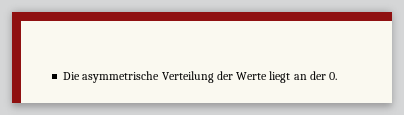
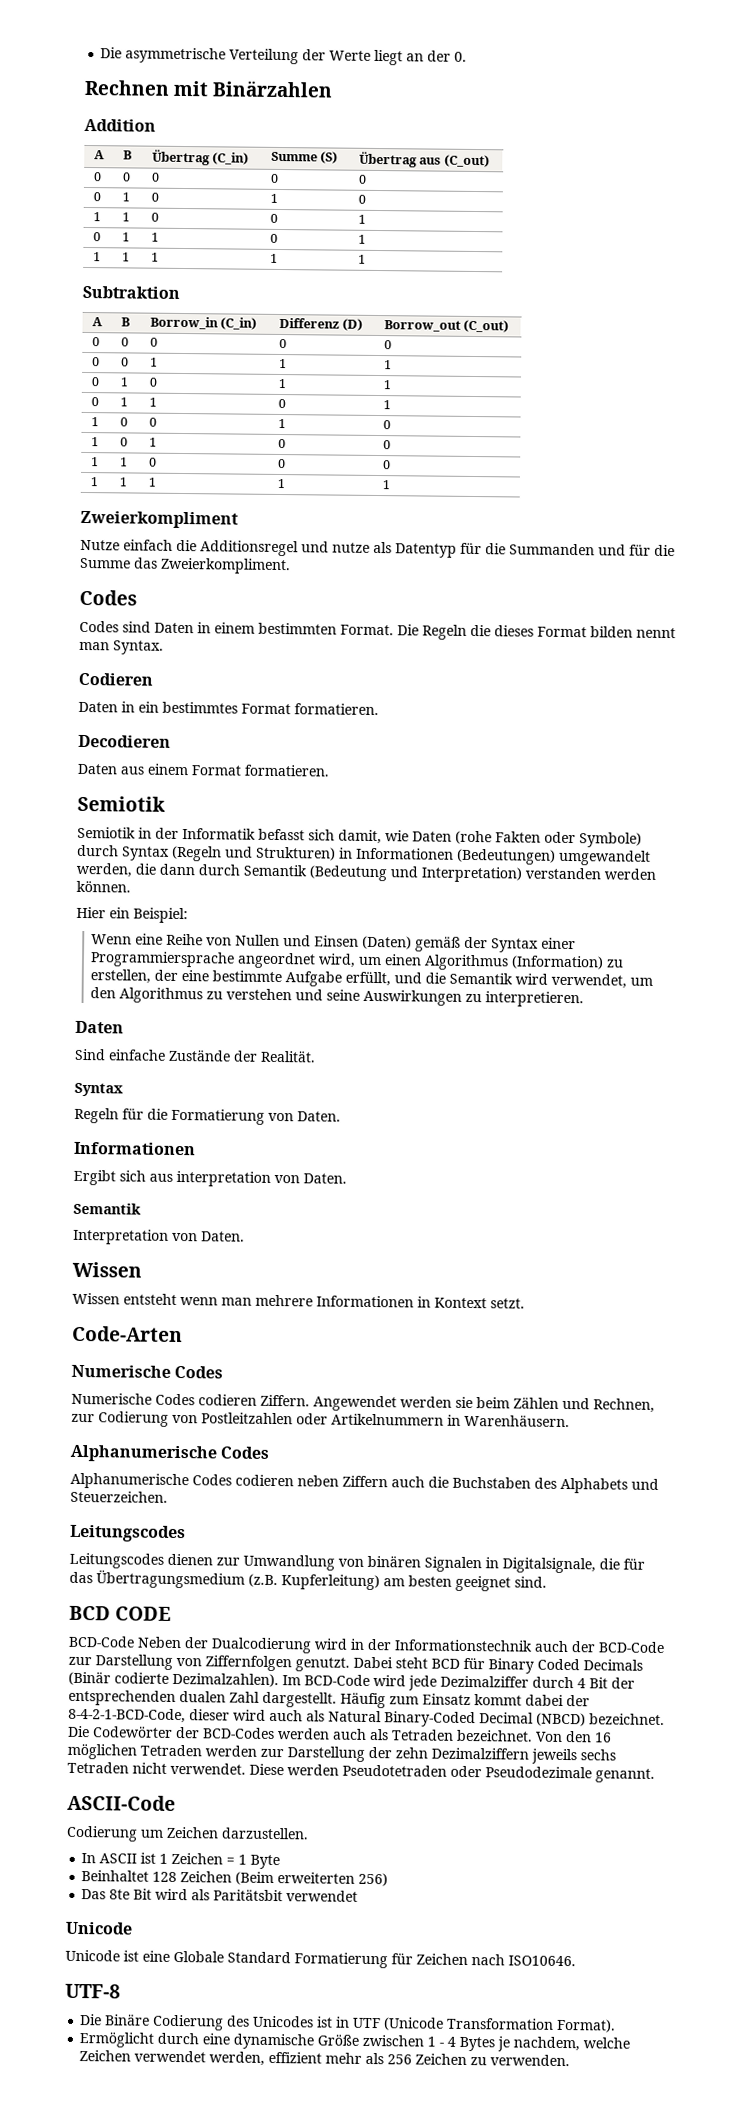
(338, 76) none -> [84,79,334,98] [84,118,156,132] [93,150,105,160] [122,150,132,160] [151,149,250,166] [270,151,339,164] [358,151,490,168] [93,172,102,182] [122,172,131,182] [151,172,160,182] [270,173,279,183] [357,174,367,184] [92,192,101,202] [121,192,130,202] [150,192,159,202] [269,193,278,203] [357,194,366,204] [92,212,101,222] [121,212,130,222] [150,212,159,222] [269,213,278,223] [357,214,366,224] [92,232,101,242] [121,232,130,242] [150,232,159,242] [269,233,278,243] [357,234,366,244] [92,252,101,262] [121,252,130,262] [150,252,159,262] [269,253,278,263] [357,254,366,264] [82,285,180,299] [91,317,103,327] [120,317,130,327] [149,316,258,330] [278,317,364,331] [383,319,510,333] [91,337,100,347] [120,337,129,347] [149,337,158,347] [278,338,287,349] [383,340,392,350] [91,357,100,367] [120,357,129,367] [149,357,158,367] [278,358,287,369] [383,360,392,370] [90,377,99,387] [119,377,128,387] [148,377,157,387] [277,378,286,389] [382,380,391,390] [90,397,99,407] [119,397,128,407] [148,397,157,407] [277,398,286,409] [382,400,391,410] [90,417,99,427] [119,417,128,427] [148,417,157,427] [277,418,286,429] [382,420,391,430] [90,437,99,447] [119,437,128,447] [148,437,157,447] [277,438,286,449] [382,440,391,450] [90,457,99,467] [119,457,128,467] [148,457,157,467] [277,458,286,469] [382,460,391,470] [89,477,98,487] [118,477,127,487] [147,477,156,487] [276,478,285,489] [381,480,390,490] [80,510,239,529] [80,539,675,558] [80,557,291,575] [79,589,137,606] [79,620,676,640] [79,640,164,655] [78,672,153,686] [78,701,379,716] [78,734,171,748] [77,763,330,777] [77,795,166,812] [77,826,642,848] [77,844,651,866] [76,862,656,883] [76,880,131,893] [76,906,188,924] [91,933,577,953] [90,951,625,971] [90,969,654,989] [90,987,585,1008] [75,1020,124,1034] [74,1048,316,1063] [74,1082,123,1097] [74,1107,341,1125] [73,1141,196,1156] [73,1169,347,1187] [73,1202,141,1215] [73,1228,245,1245] [72,1261,142,1278] [72,1292,525,1309] [72,1325,183,1343] [71,1364,224,1379] [71,1392,655,1413] [71,1411,570,1428] [70,1444,270,1463] [70,1472,659,1494] [70,1490,168,1503] [70,1524,186,1543] [69,1552,645,1574] [69,1570,547,1592] [69,1605,172,1621] [68,1635,664,1654] [68,1654,643,1674] [68,1671,635,1691] [68,1689,590,1709] [68,1707,665,1728] [67,1725,612,1743] [67,1743,616,1765] [67,1761,655,1783] [67,1794,176,1811] [66,1825,309,1842] [81,1852,281,1870] [81,1870,389,1887] [81,1888,359,1902] [65,1921,133,1935] [65,1949,576,1969] [65,1983,121,1999] [80,2014,617,2033] [79,2032,631,2052] [79,2050,571,2067] // Rechnen mit Binärzahlen // Addition // A | B | Übertrag (C_in) | Summe (S) | Übertrag aus (C_out) // 0 | 0 | 0 | 0 | 0 // 0 | 1 | 0 | 1 | 0 // 1 | 1 | 0 | 0 | 1 // 0 | 1 | 1 | 0 | 1 // 1 | 1 | 1 | 1 | 1 // Subtraktion // A | B | Borrow_in (C_in) | Differenz (D) | Borrow_out (C_out) // 0 | 0 | 0 | 0 | 0 // 0 | 0 | 1 | 1 | 1 // 0 | 1 | 0 | 1 | 1 // 0 | 1 | 1 | 0 | 1 // 1 | 0 | 0 | 1 | 0 // 1 | 0 | 1 | 0 | 0 // 1 | 1 | 0 | 0 | 0 // 1 | 1 | 1 | 1 | 1 // Zweierkompliment // Nutze einfach die Additionsregel und nutze als Datentyp für die Summanden und für die Summe das Zweierkompliment. // Codes // Codes sind Daten in einem bestimmten Format. Die Regeln die dieses Format bilden nennt man Syntax. // Codieren // Daten in ein bestimmtes Format formatieren. // Decodieren // Daten aus einem Format formatieren. // Semiotik // Semiotik in der Informatik befasst sich damit, wie Daten (rohe Fakten oder Symbole) durch Syntax (Regeln und Strukturen) in Informationen (Bedeutungen) umgewandelt werden, die dann durch Semantik (Bedeutung und Interpretation) verstanden werden können. // Hier ein Beispiel: // Wenn eine Reihe von Nullen und Einsen (Daten) gemäß der Syntax einer Programmiersprache angeordnet wird, um einen Algorithmus (Information) zu erstellen, der eine bestimmte Aufgabe erfüllt, und die Semantik wird verwendet, um den Algorithmus zu verstehen und seine Auswirkungen zu interpretieren. // Daten // Sind einfache Zustände der Realität. // Syntax // Regeln für die Formatierung von Daten. // Informationen // Ergibt sich aus interpretation von Daten. // Semantik // Interpretation von Daten. // Wissen // Wissen entsteht wenn man mehrere Informationen in Kontext setzt. // Code-Arten // Numerische Codes // Numerische Codes codieren Ziffern. Angewendet werden sie beim Zählen und Rechnen, zur Codierung von Postleitzahlen oder Artikelnummern in Warenhäusern. // Alphanumerische Codes // Alphanumerische Codes codieren neben Ziffern auch die Buchstaben des Alphabets und Steuerzeichen. // Leitungscodes // Leitungscodes dienen zur Umwandlung von binären Signalen in Digitalsignale, die für das Übertragungsmedium (z.B. Kupferleitung) am besten geeignet sind. // BCD CODE // BCD-Code Neben der Dualcodierung wird in der Informationstechnik auch der BCD-Code zur Darstellung von Ziffernfolgen genutzt. Dabei steht BCD für Binary Coded Decimals (Binär codierte Dezimalzahlen). Im BCD-Code wird jede Dezimalziffer durch 4 Bit der entsprechenden dualen Zahl dargestellt. Häufig zum Einsatz kommt dabei der 8-4-2-1-BCD-Code, dieser wird auch als Natural Binary-Coded Decimal (NBCD) bezeichnet. Die Codewörter der BCD-Codes werden auch als Tetraden bezeichnet. Von den 16 möglichen Tetraden werden zur Darstellung der zehn Dezimalziffern jeweils sechs Tetraden nicht verwendet. Diese werden Pseudotetraden oder Pseudodezimale genannt. // ASCII-Code // Codierung um Zeichen darzustellen. // In ASCII ist 1 Zeichen = 1 Byte // Beinhaltet 128 Zeichen (Beim erweiterten 256) // Das 8te Bit wird als Paritätsbit verwendet // Unicode // Unicode ist eine Globale Standard Formatierung für Zeichen nach ISO10646. // UTF-8 // Die Binäre Codierung des Unicodes ist in UTF (Unicode Transformation Format). // Ermöglicht durch eine dynamische Größe zwischen 1 - 4 Bytes je nachdem, welche Zeichen verwendet werden, effizient mehr als 256 Zeichen zu verwenden.

